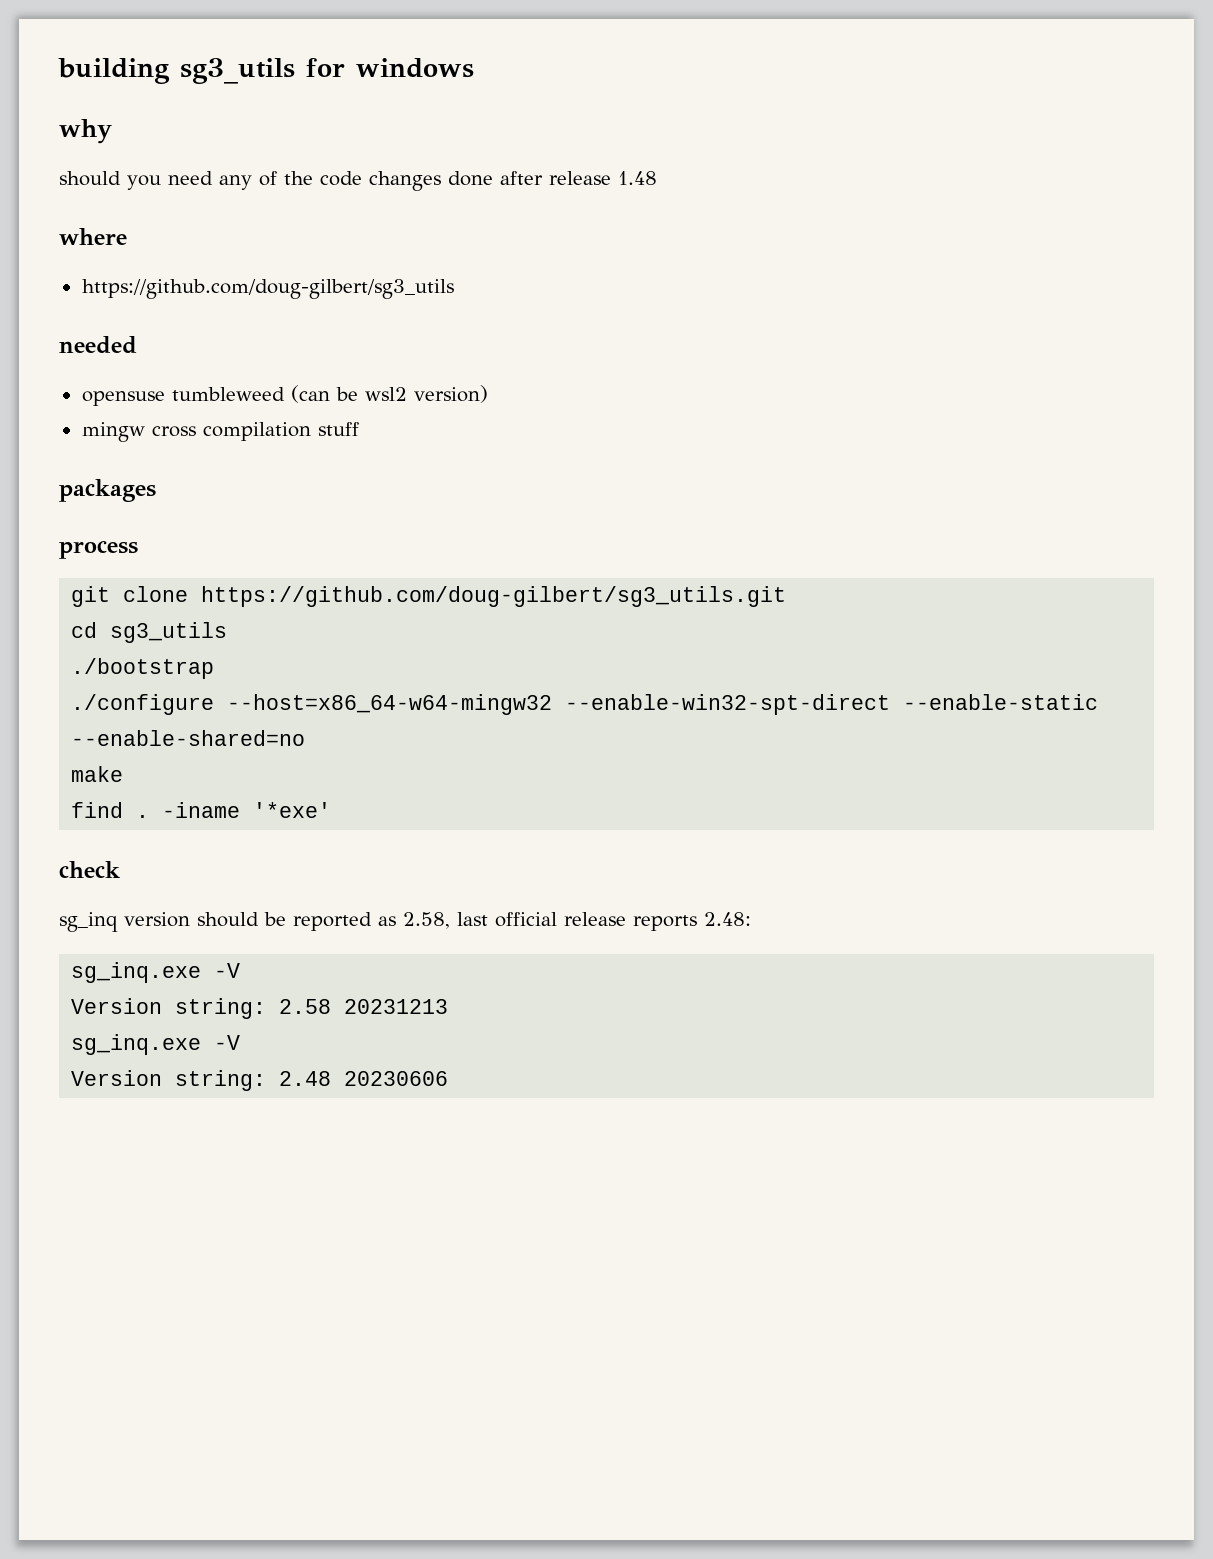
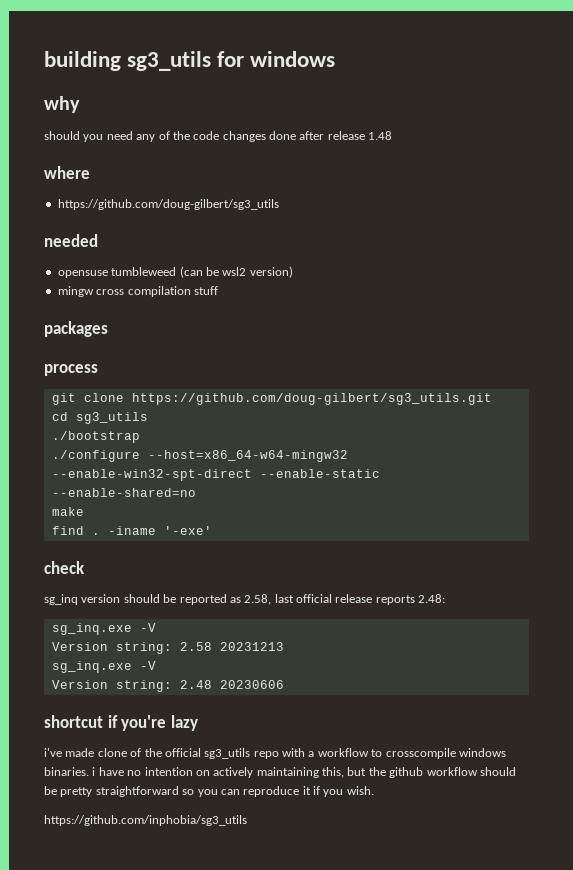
[253,802,332,818] '*exe' -> [163,526,212,535] '-exe'
(449, 1078) none -> [44,715,198,731] [44,748,506,759] [44,767,516,778] [44,786,374,797] [44,815,247,826] // shortcut if you're lazy // i've made clone of the official sg3_utils repo with a workflow to crosscompile windows binaries. i have no intention on actively maintaining this, but the github workflow should be pretty straightforward so you can reproduce it if you wish. // https://github.com/inphobia/sg3_utils

